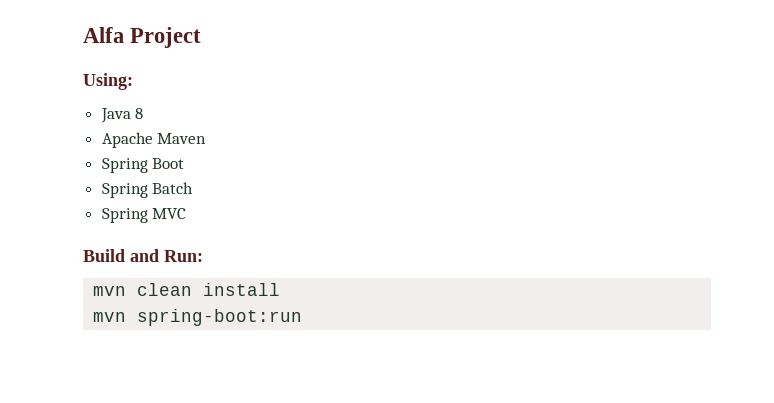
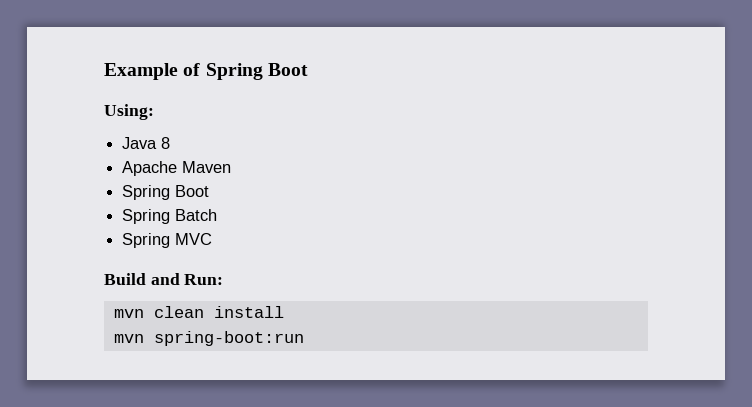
[83,27,202,48] Alfa Project -> [104,63,308,80] Example of Spring Boot

